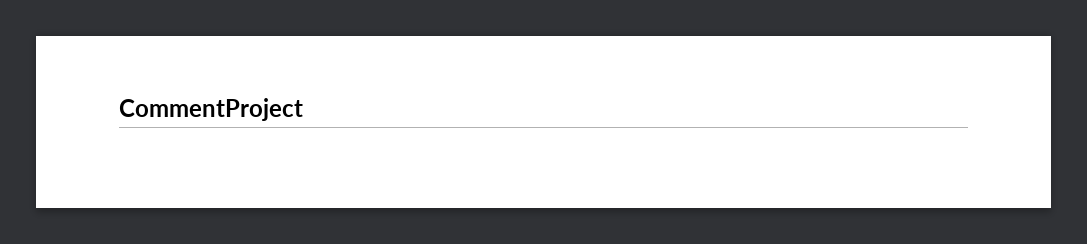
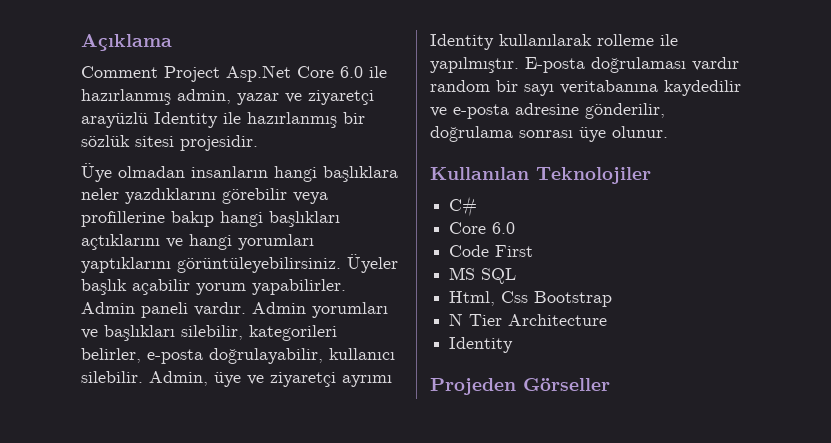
[119,98,303,121] CommentProject -> [81,34,172,51] [81,65,387,82] [81,89,374,105] [81,112,365,128] [81,135,258,151] [81,163,398,182] [81,188,328,204] [81,211,340,227] [81,234,314,250] [81,254,398,273] [81,279,346,295] [81,302,388,318] [81,325,337,341] [81,348,395,364] [81,371,392,387] [430,34,678,50] [430,57,739,73] [430,80,741,96] [430,103,665,119] [430,126,668,142] [430,167,651,184] [449,196,478,217] [449,222,516,234] [449,245,534,257] [449,267,517,284] [449,291,613,307] [449,313,608,326] [449,337,514,353] [430,378,610,395] Açıklama // Comment Project Asp.Net Core 6.0 ile hazırlanmış admin, yazar ve ziyaretçi arayüzlü Identity ile hazırlanmış bir sözlük sitesi projesidir. // Üye olmadan insanların hangi başlıklara neler yazdıklarını görebilir veya profillerine bakıp hangi başlıkları açtıklarını ve hangi yorumları yaptıklarını görüntüleyebilirsiniz. Üyeler başlık açabilir yorum yapabilirler. Admin paneli vardır. Admin yorumları ve başlıkları silebilir, kategorileri belirler, e-posta doğrulayabilir, kullanıcı silebilir. Admin, üye ve ziyaretçi ayrımı Identity kullanılarak rolleme ile yapılmıştır. E-posta doğrulaması vardır random bir sayı veritabanına kaydedilir ve e-posta adresine gönderilir, doğrulama sonrası üye olunur. // Kullanılan Teknolojiler // C# // Core 6.0 // Code First // MS SQL // Html, Css Bootstrap // N Tier Architecture // Identity // Projeden Görseller

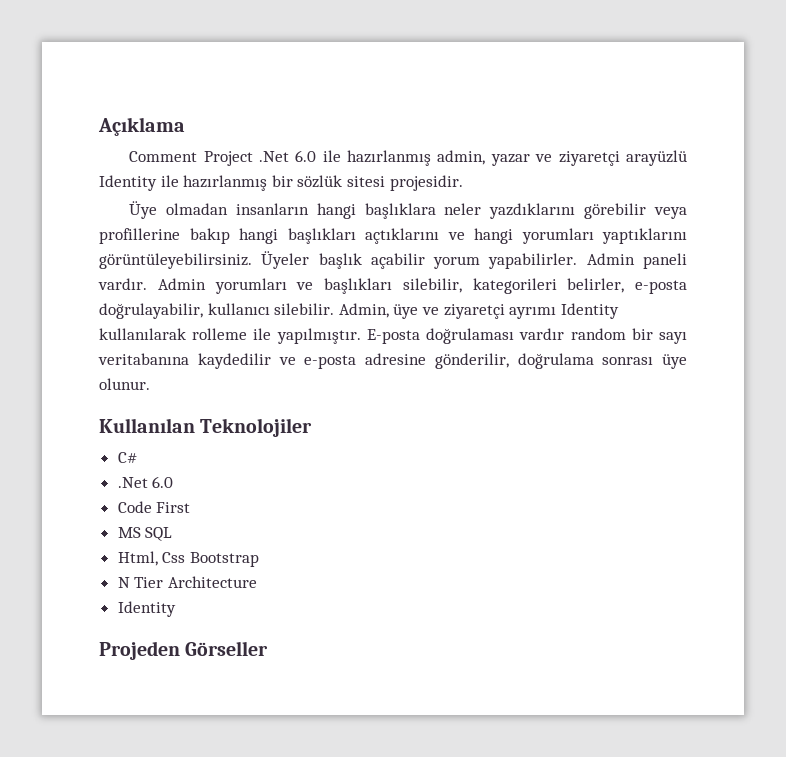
[226,65,334,82] Asp.Net Core -> [258,151,289,162] .Net
[449,222,487,234] Core -> [117,477,148,488] .Net

